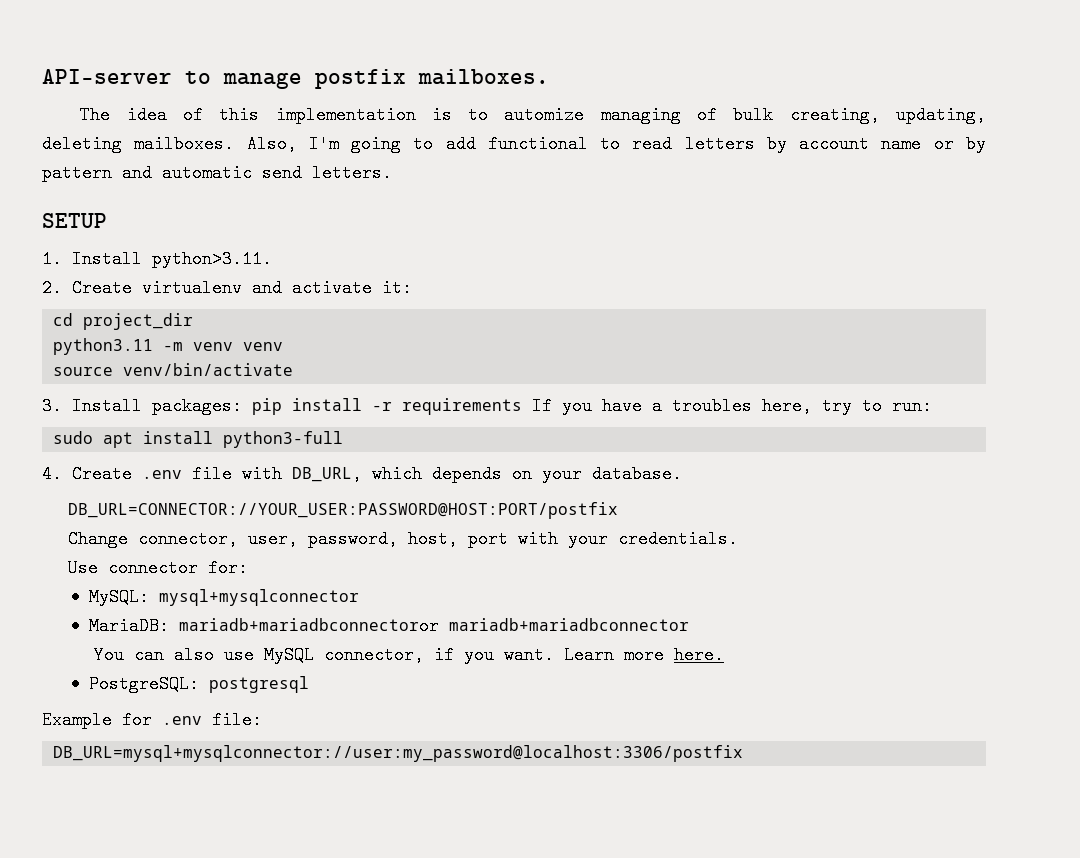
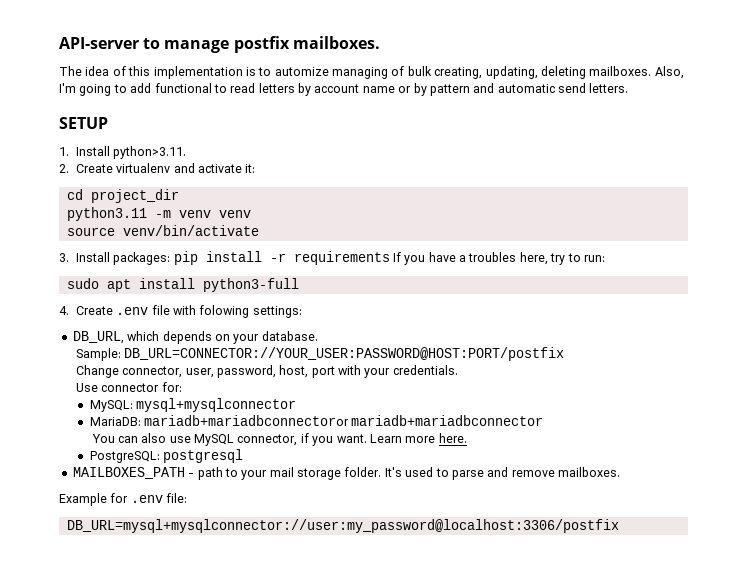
(282, 474) none -> [199,305,302,318] folowing settings: //
(682, 474) none -> [75,348,121,361] Sample:
(309, 684) none -> [72,467,620,480] // MAILBOXES_PATH - path to your mail storage folder. It's used to parse and remove mailboxes.

